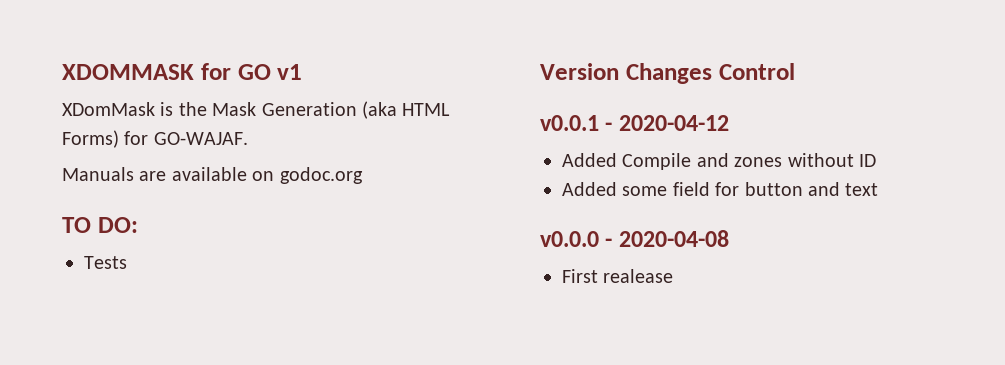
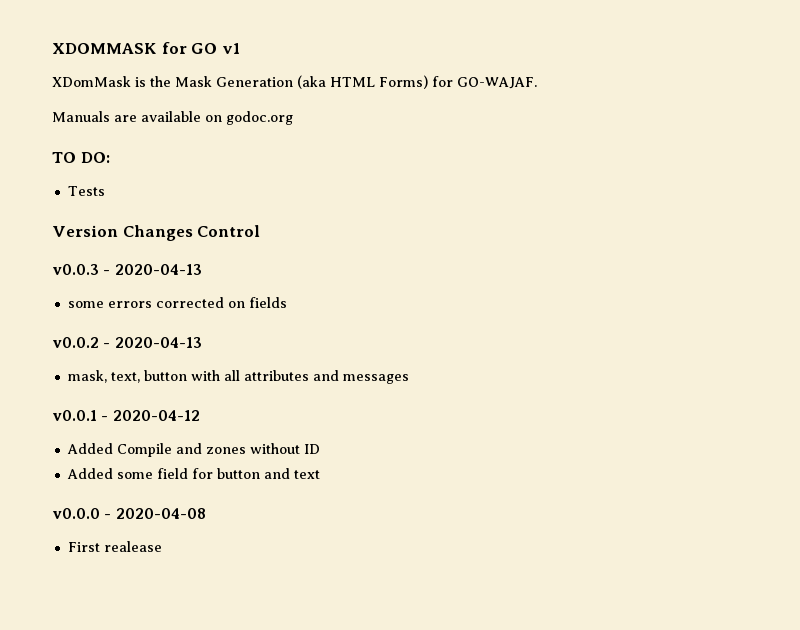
(795, 71) none -> [52,264,202,275] [67,297,287,308] [52,337,202,348] [67,370,409,384] // v0.0.3 - 2020-04-13 // some errors corrected on fields // v0.0.2 - 2020-04-13 // mask, text, button with all attributes and messages

